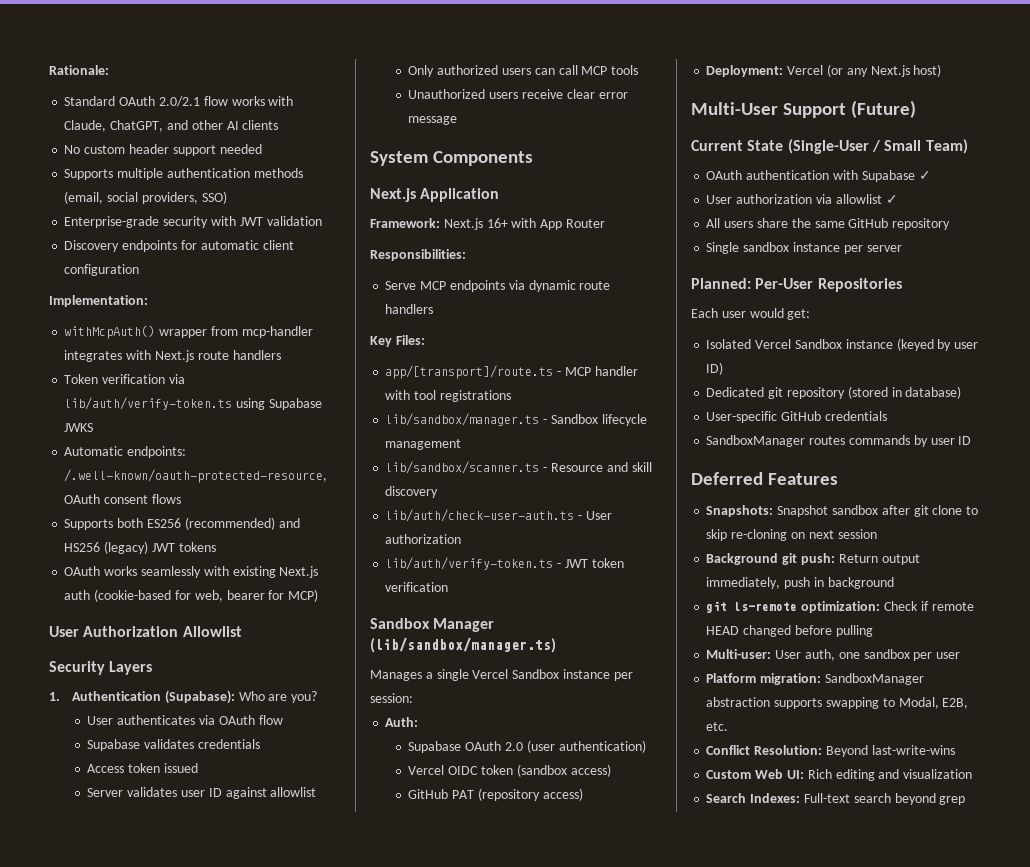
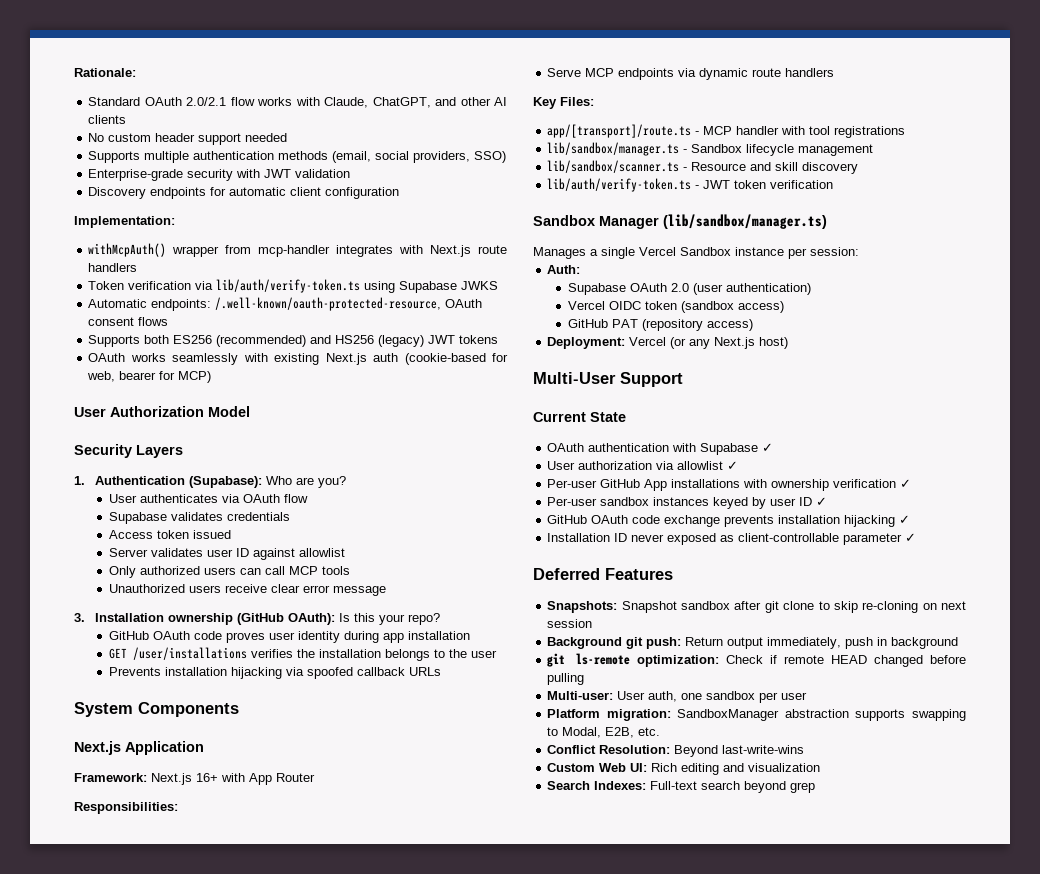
[182,626,242,637] Allowlist -> [208,406,250,417] Model
(458, 120) none -> [74,613,440,625] [109,631,471,643] [109,647,498,661] [109,667,442,679] // 3. Installation ownership (GitHub OAuth): Is this your repo? // GitHub OAuth code proves user identity during app installation // GET /user/installations verifies the installation belongs to the user // Prevents installation hijacking via spoofed callback URLs
[385,509,612,522] [385,534,462,544] // lib/auth/check-user-auth.ts - User authorization -> (859, 168) none
[851,100,917,118] (Future) -> (683, 379) none
[787,139,968,154] (Single-User / Small Team) -> (626, 417) none
[706,218,951,230] [706,242,902,254] [691,278,902,292] [691,308,811,320] [706,338,979,351] [706,362,724,375] [706,386,962,399] [706,411,887,423] [706,435,972,447] All users share the same GitHub repository // Single sandbox instance per server // Planned: Per-User Repositories // Each user would get: // Isolated Vercel Sandbox instance (keyed by user ID) // Dedicated git repository (stored in database) // User-specific GitHub credentials // SandboxManager routes commands by user ID -> [547,479,912,491] [547,497,828,509] [547,515,911,527] [547,533,917,545] Per-user GitHub App installations with ownership verification ✓ // Per-user sandbox instances keyed by user ID ✓ // GitHub OAuth code exchange prevents installation hijacking ✓ // Installation ID never exposed as client-controllable parameter ✓

